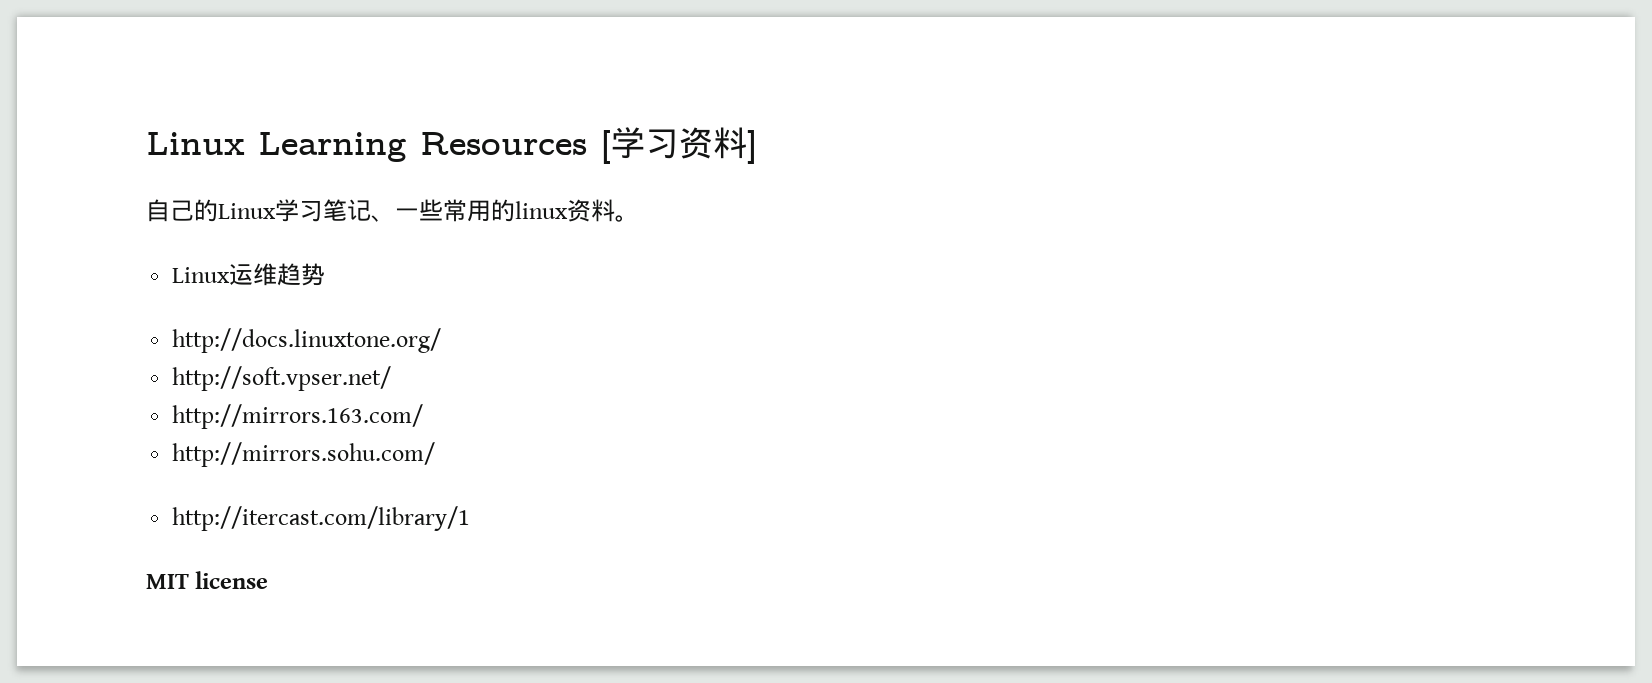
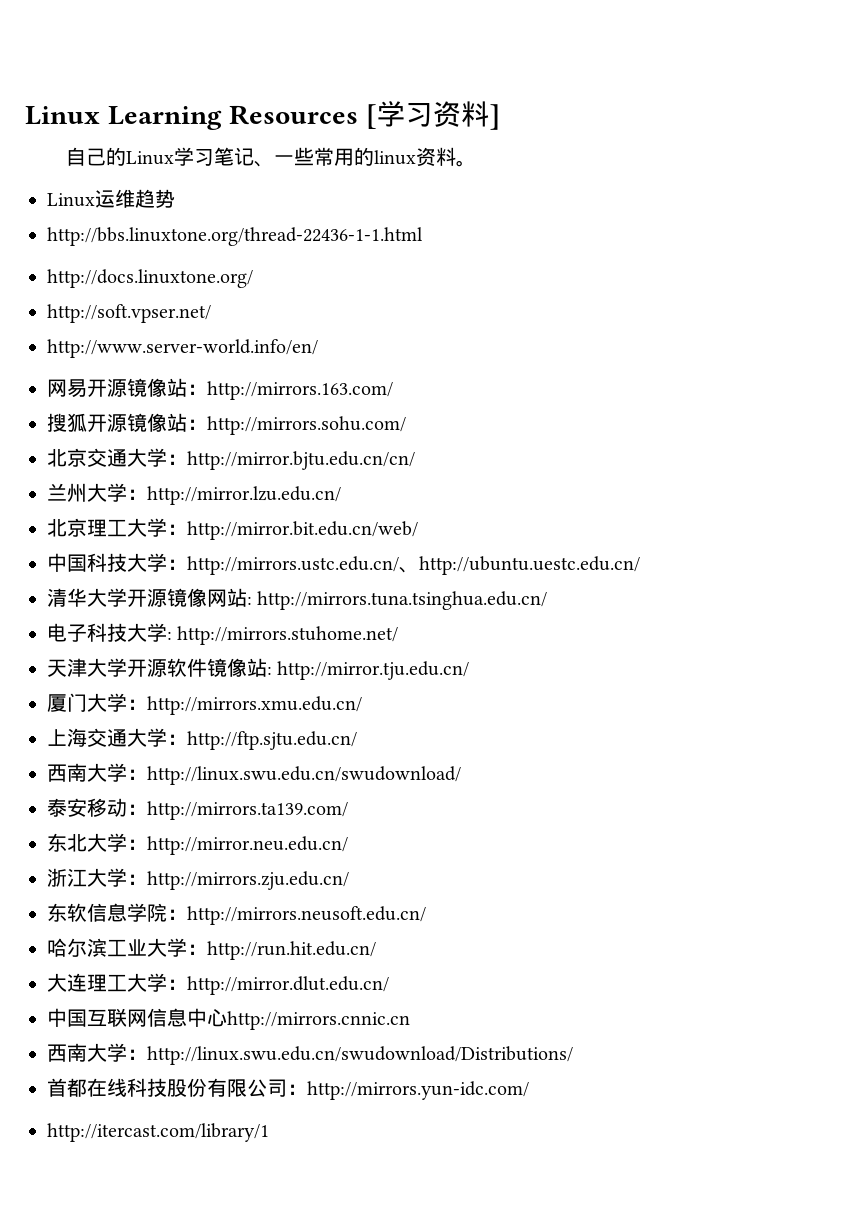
(326, 274) none -> [47,227,423,246] // http://bbs.linuxtone.org/thread-22436-1-1.html
[172,404,424,429] [172,442,436,467] http://mirrors.163.com/ // http://mirrors.sohu.com/ -> [47,339,318,358] [47,378,393,400] [47,413,406,435] [47,448,415,470] [47,483,341,505] [47,518,418,540] [47,553,640,575] [47,588,548,610] [47,623,399,645] [47,658,470,680] [47,693,362,715] [47,728,357,750] [47,763,461,785] [47,798,348,820] [47,833,348,855] [47,868,349,890] [47,903,426,925] [47,938,376,960] [47,973,389,995] [47,1008,410,1030] [47,1043,573,1065] [47,1078,529,1100] http://www.server-world.info/en/ // 网易开源镜像站：http://mirrors.163.com/ // 搜狐开源镜像站：http://mirrors.sohu.com/ // 北京交通大学：http://mirror.bjtu.edu.cn/cn/ // 兰州大学：http://mirror.lzu.edu.cn/ // 北京理工大学：http://mirror.bit.edu.cn/web/ // 中国科技大学：http://mirrors.ustc.edu.cn/、http://ubuntu.uestc.edu.cn/ // 清华大学开源镜像网站: http://mirrors.tuna.tsinghua.edu.cn/ // 电子科技大学: http://mirrors.stuhome.net/ // 天津大学开源软件镜像站: http://mirror.tju.edu.cn/ // 厦门大学：http://mirrors.xmu.edu.cn/ // 上海交通大学：http://ftp.sjtu.edu.cn/ // 西南大学：http://linux.swu.edu.cn/swudownload/ // 泰安移动：http://mirrors.ta139.com/ // 东北大学：http://mirror.neu.edu.cn/ // 浙江大学：http://mirrors.zju.edu.cn/ // 东软信息学院：http://mirrors.neusoft.edu.cn/ // 哈尔滨工业大学：http://run.hit.edu.cn/ // 大连理工大学：http://mirror.dlut.edu.cn/ // 中国互联网信息中心http://mirrors.cnnic.cn // 西南大学：http://linux.swu.edu.cn/swudownload/Distributions/ // 首都在线科技股份有限公司：http://mirrors.yun-idc.com/
[146,571,269,589] // MIT license -> (269, 1132) none

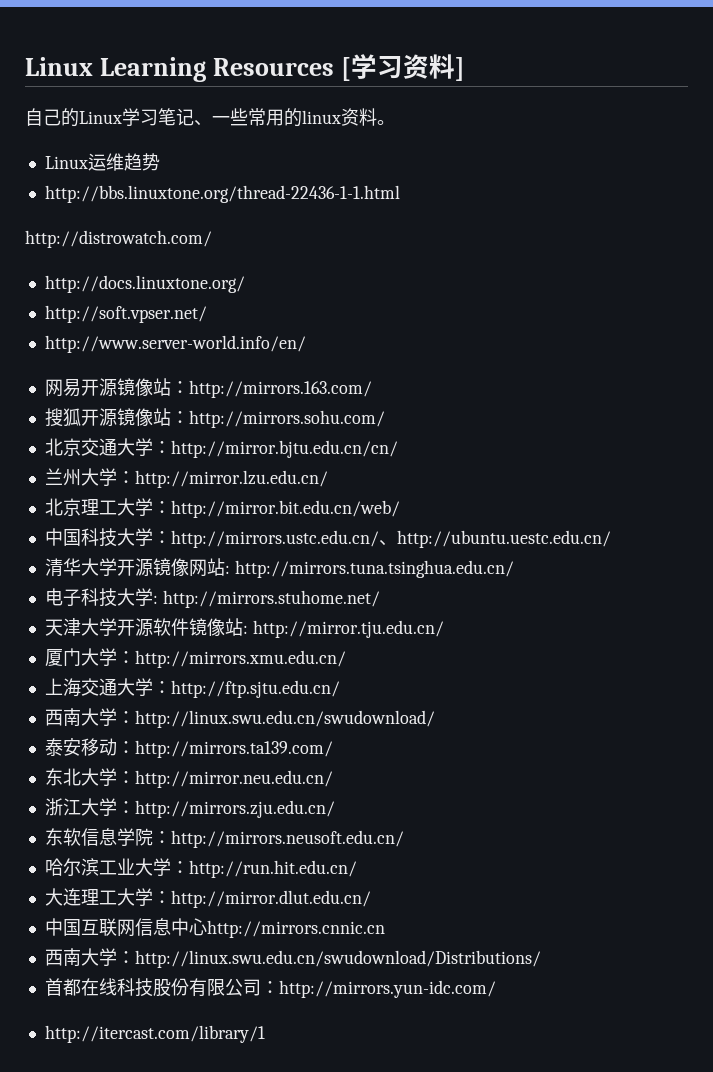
(423, 236) none -> [25,230,212,248] // http://distrowatch.com/

